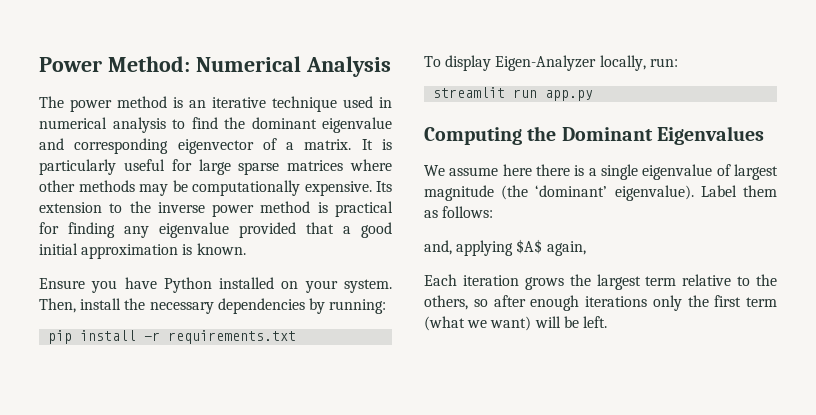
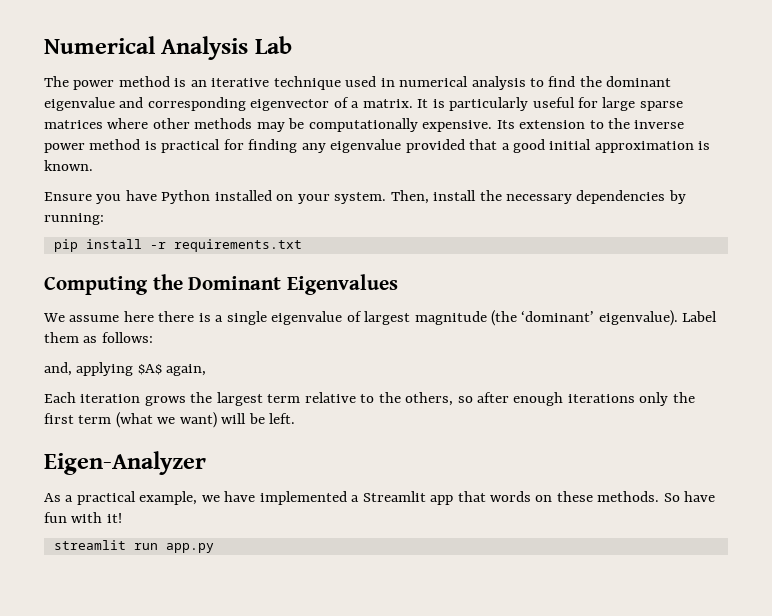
[39,56,190,72] Power Method: -> (44, 45) none
(391, 66) none -> [254,36,292,54] Lab
[424,55,678,71] [433,87,594,101] // To display Eigen-Analyzer locally, run: // streamlit run app.py -> (302, 245) none
(607, 322) none -> [44,451,206,475] [44,491,716,505] [44,512,122,523] [53,540,214,553] // Eigen-Analyzer // As a practical example, we have implemented a Streamlit app that words on these methods. So have fun with it! // streamlit run app.py

